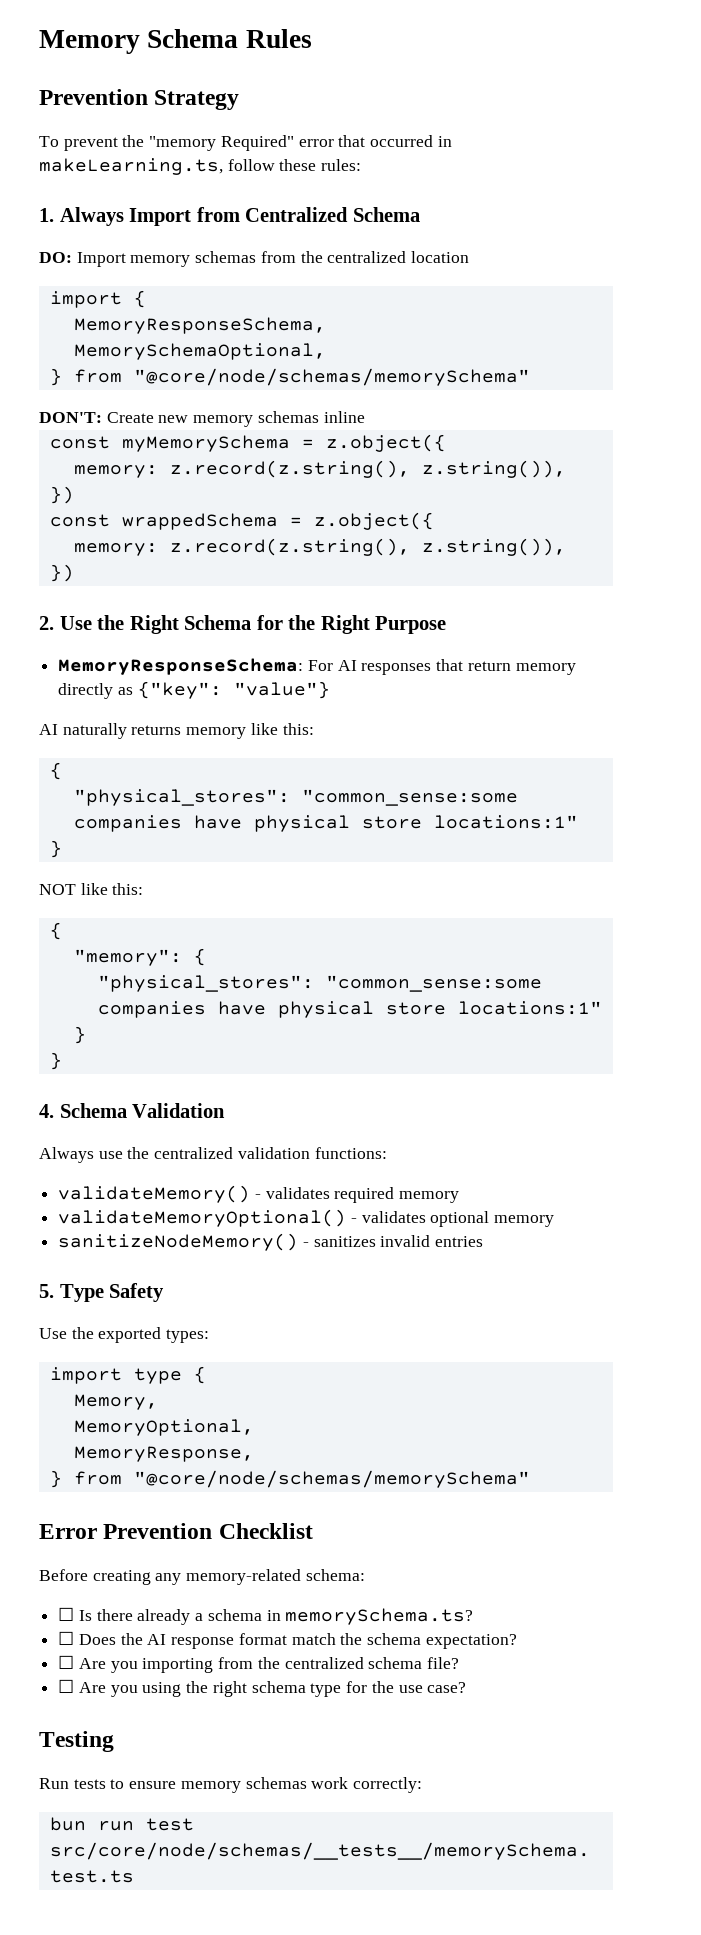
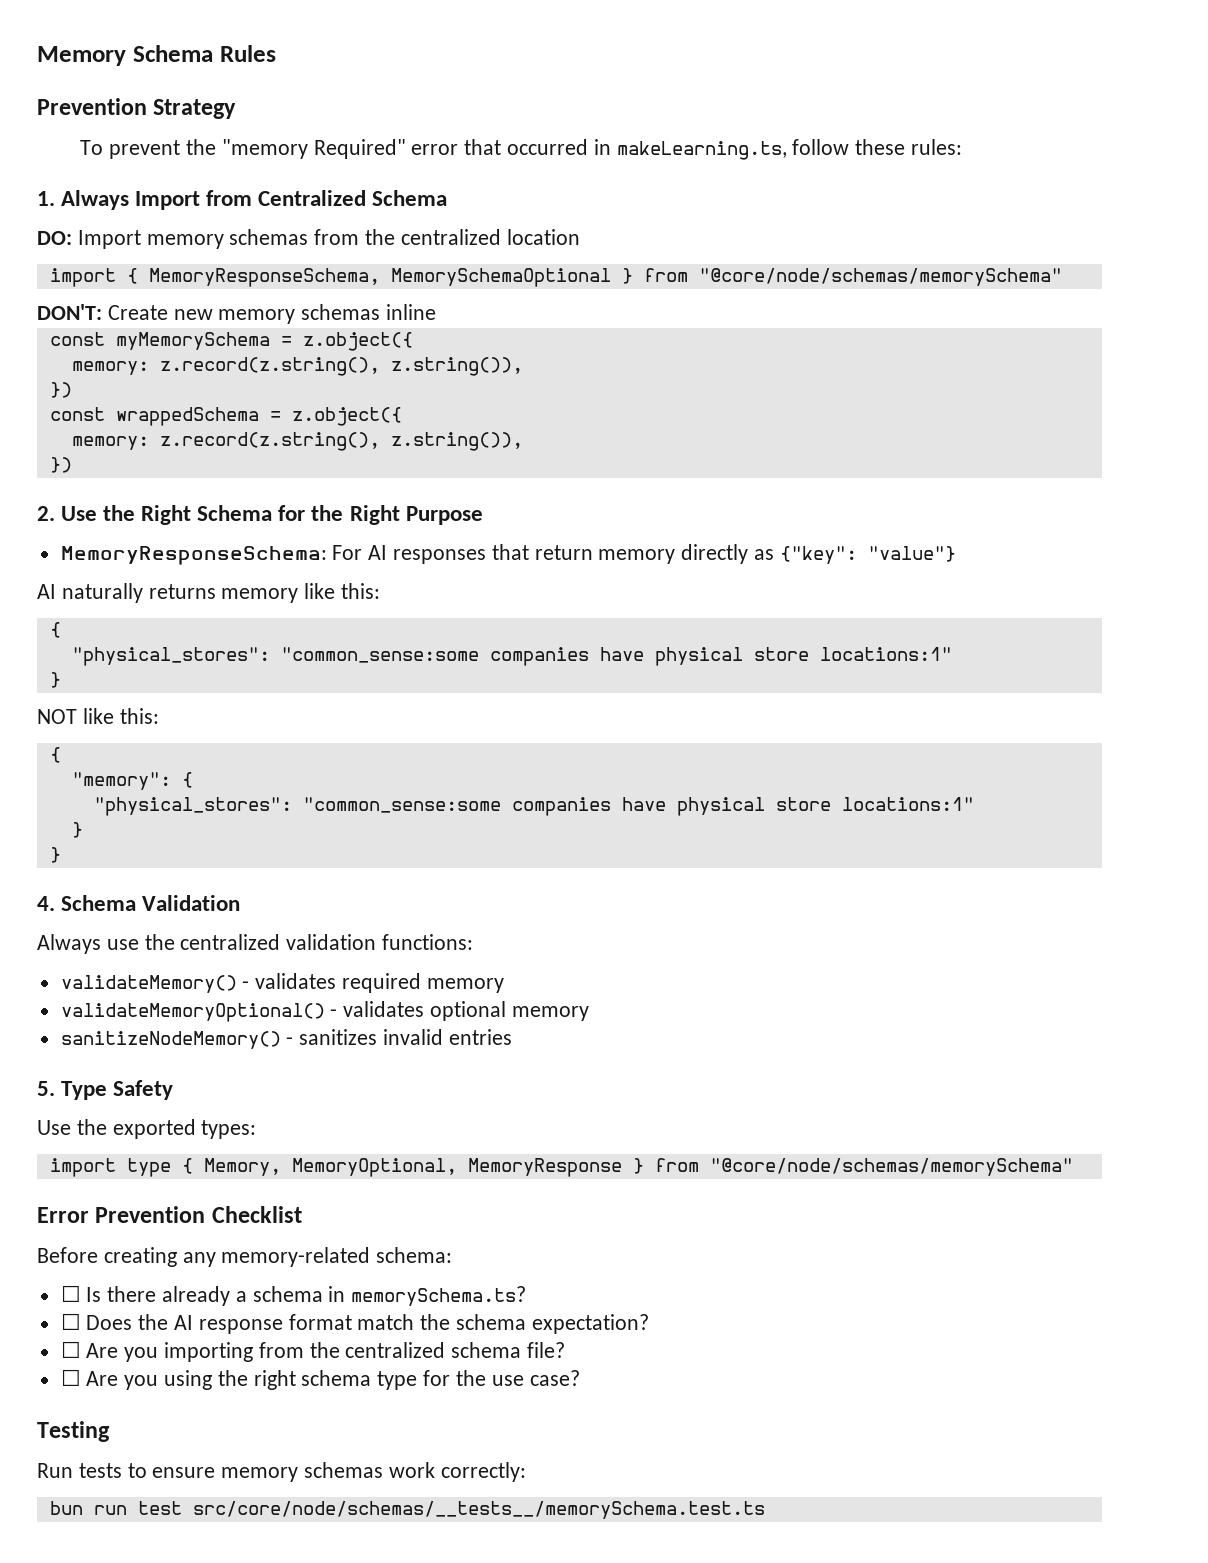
(146, 299) // -> (138, 276) none
[73,343,326,360] // MemorySchemaOptional, // -> [390,268,611,287] MemorySchemaOptional
(206, 1375) // -> (193, 1166) none
(158, 1402) // -> (281, 1167) none
[73,1446,254,1462] // MemoryResponse, // -> [467,1158,622,1177] MemoryResponse

